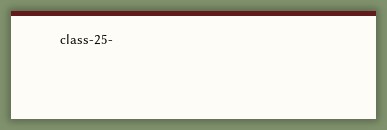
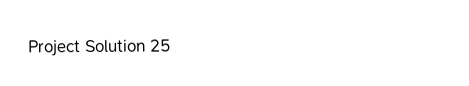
[60,34,113,45] class-25- -> [27,39,172,57] Project Solution 25

